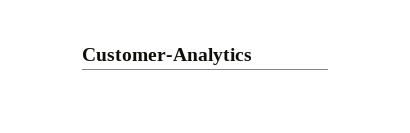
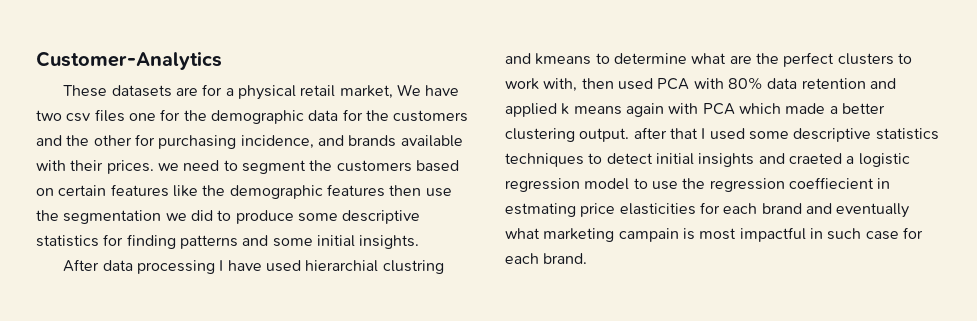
(252, 56) none -> [63,84,460,100] [36,109,469,124] [36,134,463,149] [36,160,459,174] [36,184,452,199] [36,210,421,224] [36,234,420,249] [63,259,444,274] [505,52,912,67] [505,77,896,92] [505,103,885,117] [505,127,939,142] [505,153,910,167] [505,177,891,192] [505,202,910,218] [505,227,923,242] [505,253,588,264] // These datasets are for a physical retail market, We have two csv files one for the demographic data for the customers and the other for purchasing incidence, and brands available with their prices. we need to segment the customers based on certain features like the demographic features then use the segmentation we did to produce some descriptive statistics for finding patterns and some initial insights. // After data processing I have used hierarchial clustring and kmeans to determine what are the perfect clusters to work with, then used PCA with 80% data retention and applied k means again with PCA which made a better clustering output. after that I used some descriptive statistics techniques to detect initial insights and craeted a logistic regression model to use the regression coeffiecient in estmating price elasticities for each brand and eventually what marketing campain is most impactful in such case for each brand.

